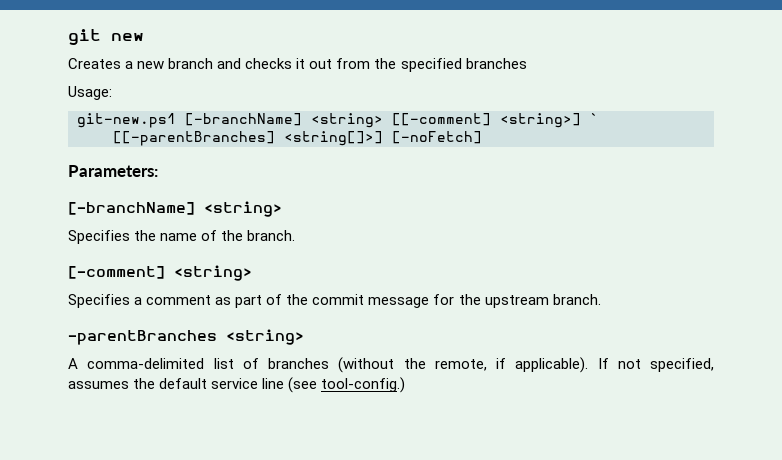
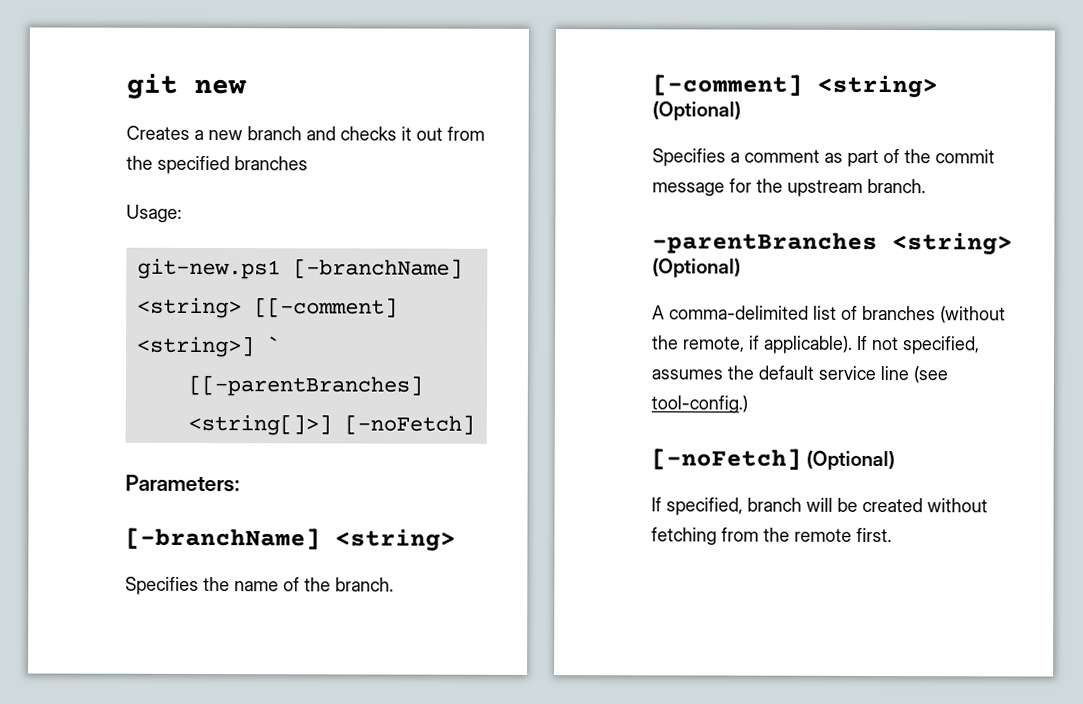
(252, 273) none -> [652,101,741,121] (Optional)
(304, 337) none -> [652,258,741,278] (Optional)
(406, 385) none -> [651,448,896,471] [651,497,988,516] [651,527,892,546] // [-noFetch] (Optional) // If specified, branch will be created without fetching from the remote first.

